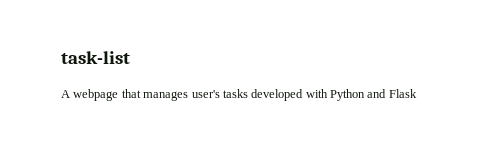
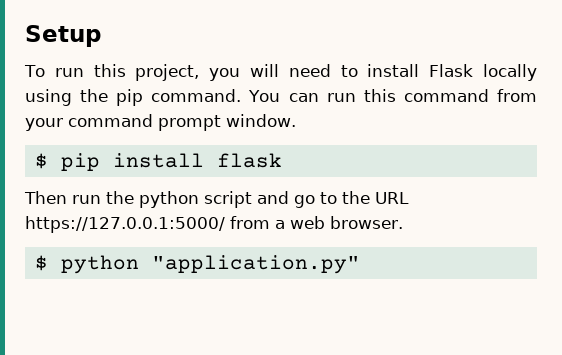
[61,51,130,64] [61,89,417,101] task-list // A webpage that manages user's tasks developed with Python and Flask -> [25,25,101,47] [24,64,538,81] [25,89,537,106] [25,114,296,131] [34,153,282,171] [24,191,409,208] [25,216,403,233] [34,255,360,274] Setup // To run this project, you will need to install Flask locally using the pip command. You can run this command from your command prompt window. // $ pip install flask // Then run the python script and go to the URL https://127.0.0.1:5000/ from a web browser. // $ python "application.py"

